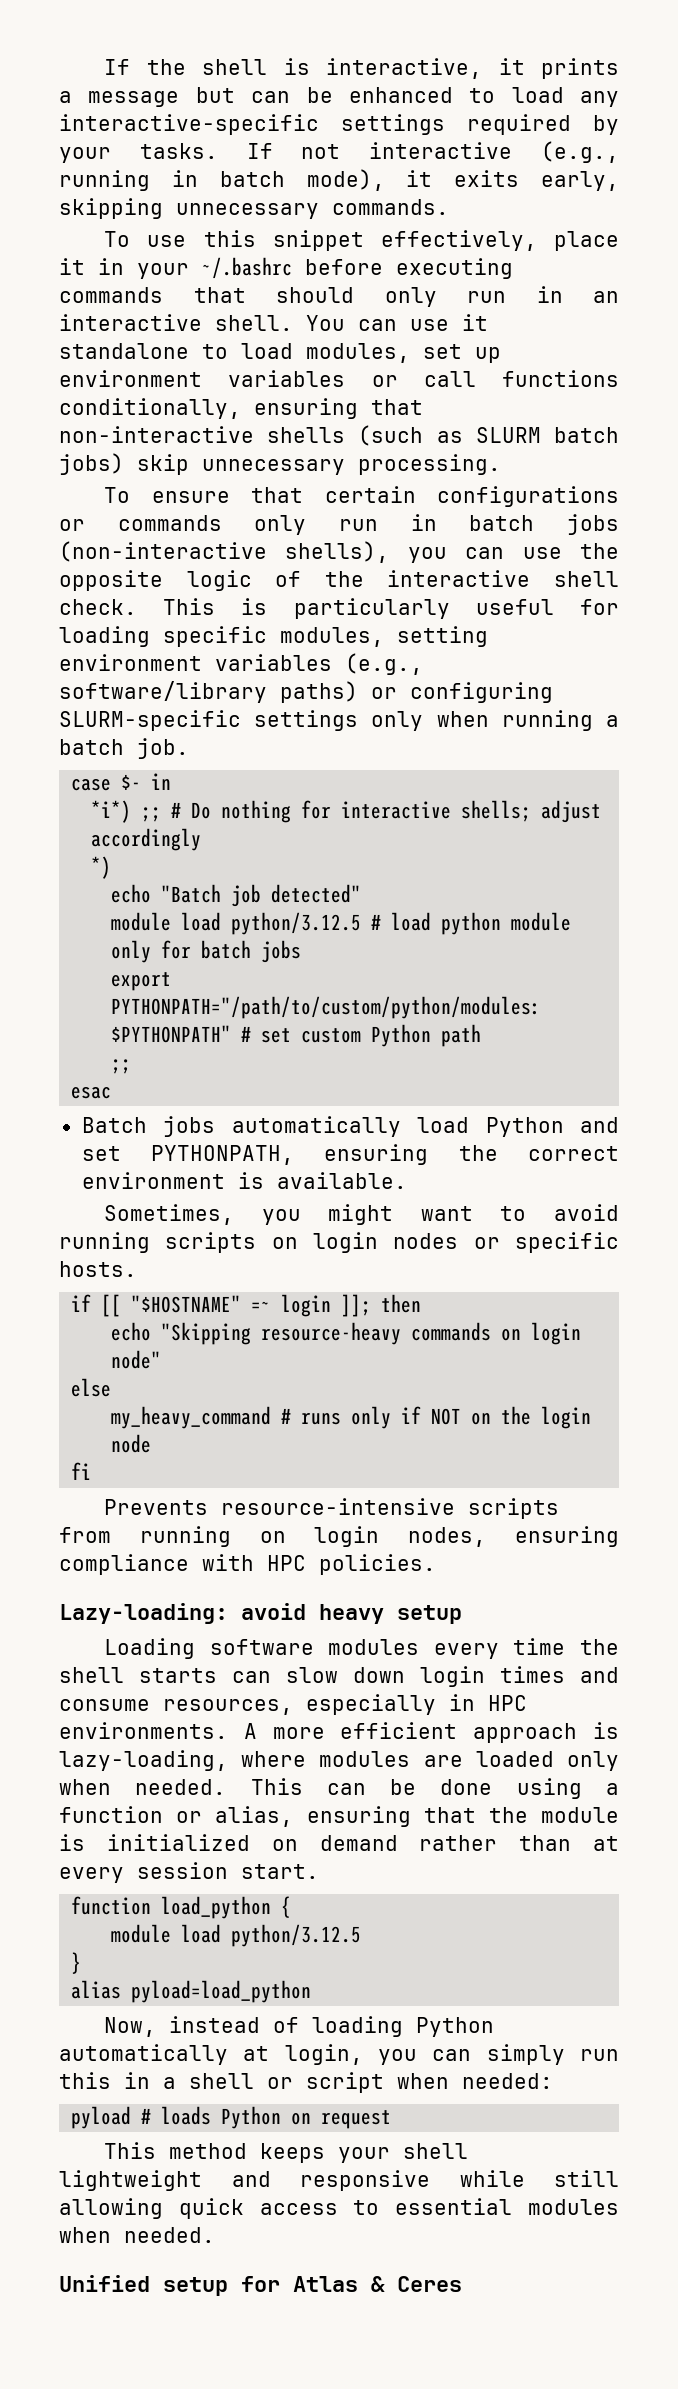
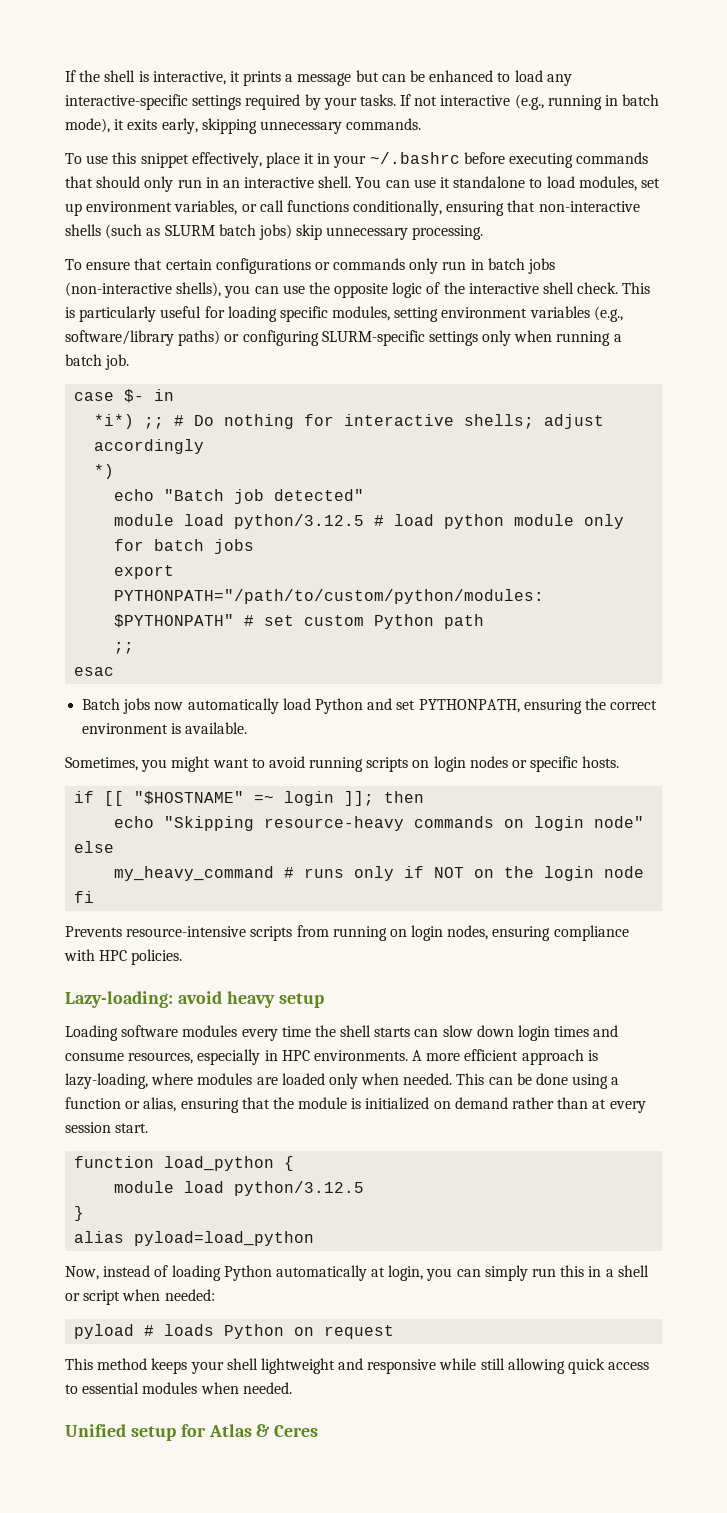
[228,370,346,387] variables -> [174,200,238,215] variables,
(216, 1126) none -> [154,702,184,710] now

